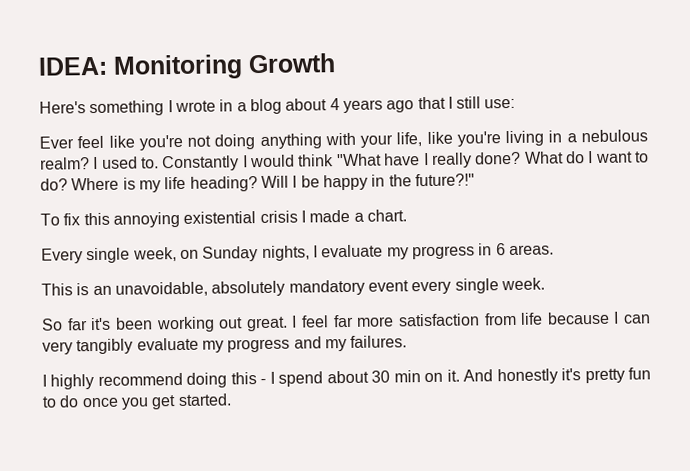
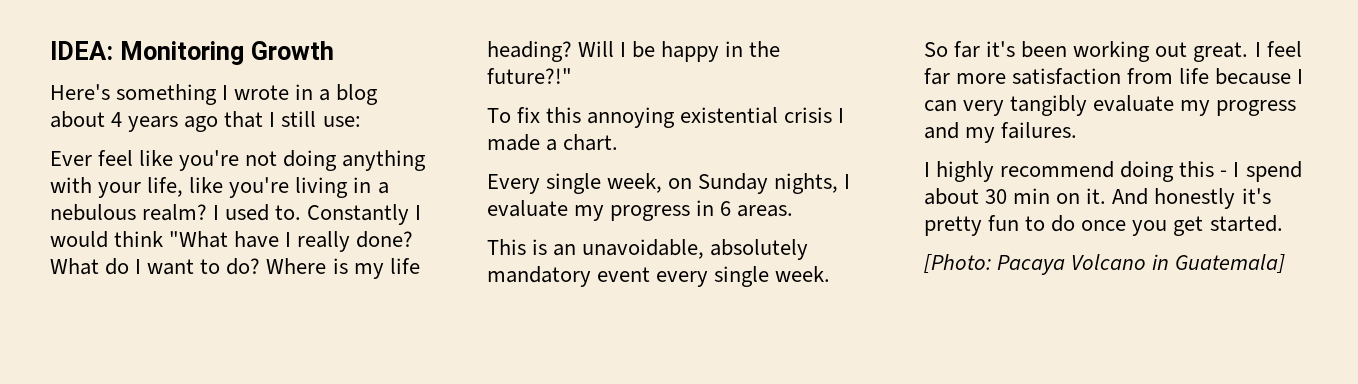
(232, 400) none -> [924,254,1286,275] // [Photo: Pacaya Volcano in Guatemala]

